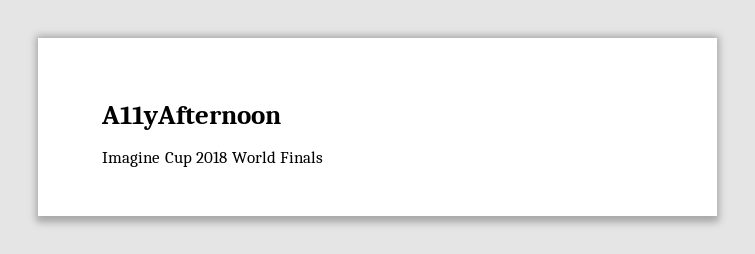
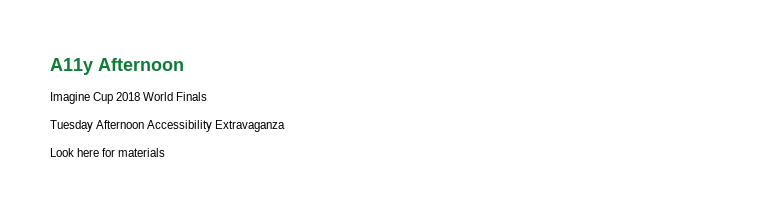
[101,106,281,130] A11yAfternoon -> [50,58,184,75] A11y Afternoon
(324, 157) none -> [50,120,286,132] [50,148,166,157] // Tuesday Afternoon Accessibility Extravaganza // Look here for materials

